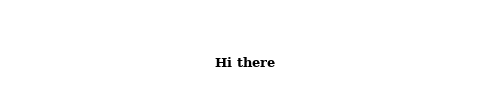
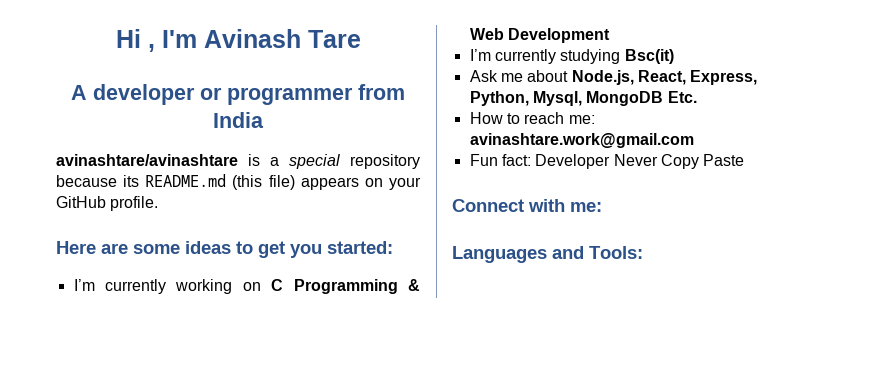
[237,57,275,67] there -> [147,29,361,52] [71,84,405,105] [213,112,264,128] [56,154,420,169] [56,174,421,190] [56,196,159,211] [56,241,393,258] [73,279,420,294] [469,28,610,43] [469,49,674,64] [469,70,758,85] [469,91,697,106] [469,112,595,124] [469,133,694,148] [469,154,745,169] [452,199,602,212] [452,246,643,263] , I'm Avinash Tare // A developer or programmer from India // avinashtare/avinashtare is a special repository because its README.md (this file) appears on your GitHub profile. // Here are some ideas to get you started: // I’m currently working on C Programming & Web Development // I’m currently studying Bsc(it) // Ask me about Node.js, React, Express, Python, Mysql, MongoDB Etc. // How to reach me: avinashtare.work@gmail.com // Fun fact: Developer Never Copy Paste // Connect with me: // Languages and Tools:

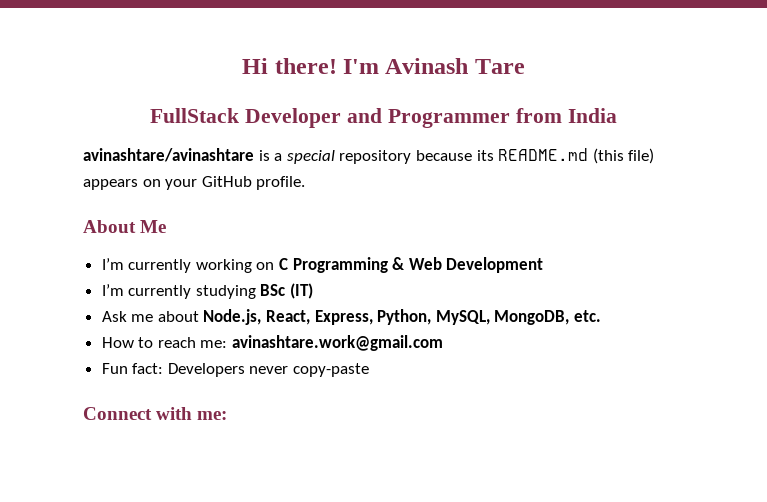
[147,44,155,52] , -> [274,58,337,74] there!
[71,84,353,105] A developer or programmer -> [150,108,510,128] FullStack Developer and Programmer
[56,241,393,258] Here are some ideas to get you started: -> [83,220,167,233] About Me
[624,49,674,64] Bsc(it) -> [260,283,314,299] BSc (IT)
[532,91,697,106] Mysql, MongoDB Etc. -> [435,310,602,325] MySQL, MongoDB, etc.
[535,154,745,169] Developer Never Copy Paste -> [167,363,370,377] Developers never copy-paste
[452,246,643,263] // Languages and Tools: -> (228, 415) none

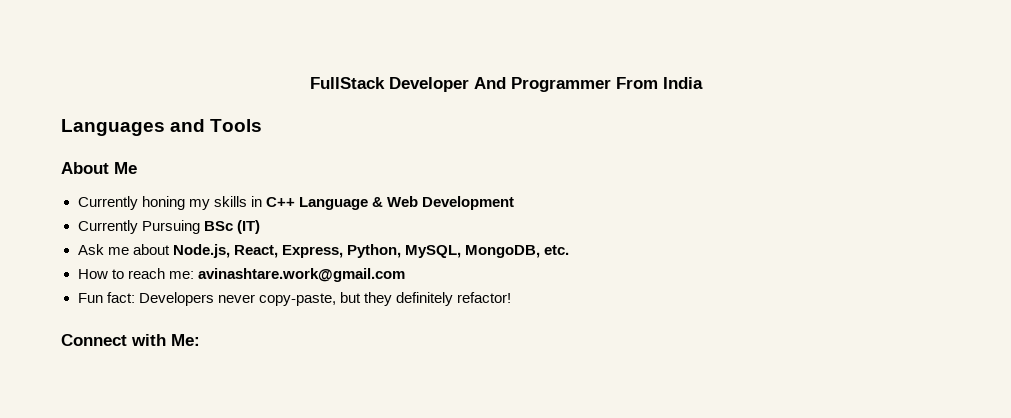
[242,58,525,74] [150,108,617,128] [83,148,655,164] [83,176,306,190] [83,220,167,233] [101,257,388,273] Hi there! I'm Avinash Tare // FullStack Developer and Programmer from India // avinashtare/avinashtare is a special repository because its README.md (this file) appears on your GitHub profile. // About Me // I’m currently working on C Programming -> [309,77,703,92] [61,119,263,136] [61,162,137,174] [77,196,368,210] FullStack Developer And Programmer From India // Languages and Tools // About Me // Currently honing my skills in C++ Language
[101,284,256,299] I’m currently studying -> [77,220,200,234] Currently Pursuing
[293,363,370,377] copy-paste -> [258,292,511,306] copy-paste, but they definitely refactor!
[197,411,228,420] me: -> [171,334,200,346] Me:

